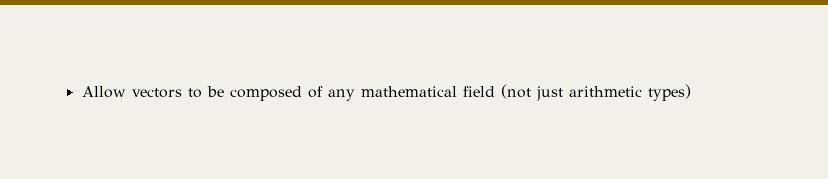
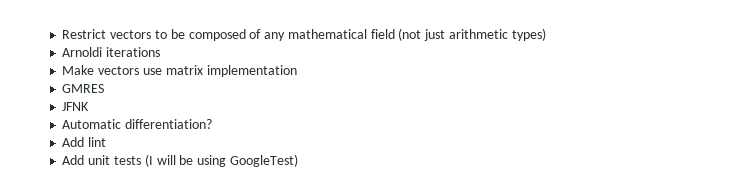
[81,86,126,98] Allow -> [62,29,107,39] Restrict
(691, 92) none -> [62,47,161,57] [62,65,297,77] [62,84,105,93] [62,102,90,111] [62,119,213,129] [62,137,107,147] [62,154,298,167] // Arnoldi iterations // Make vectors use matrix implementation // GMRES // JFNK // Automatic differentiation? // Add lint // Add unit tests (I will be using GoogleTest)

